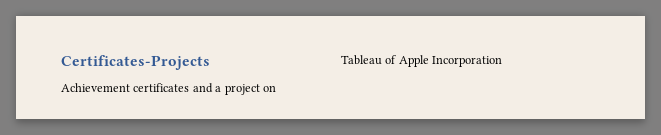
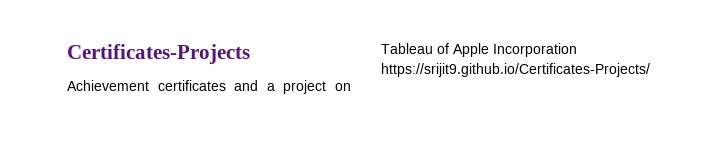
(503, 61) none -> [381,63,650,77] https://srijit9.github.io/Certificates-Projects/

